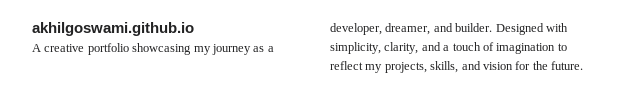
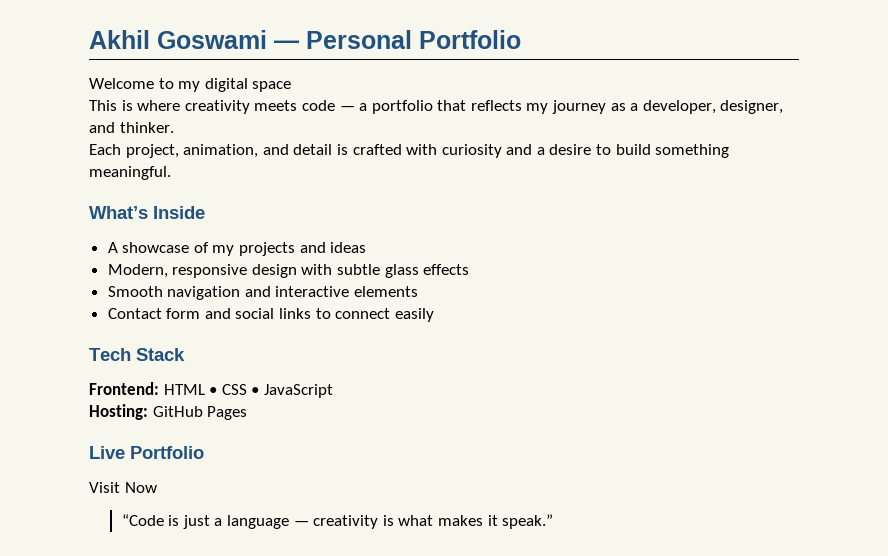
[32,22,194,36] [32,43,192,55] akhilgoswami.github.io // A creative portfolio showcasing -> [89,30,521,49] [89,78,292,92] [89,100,522,114] Akhil Goswami — Personal Portfolio // Welcome to my digital space // This is where creativity meets code — a portfolio that reflects
[385,23,568,35] [330,42,567,54] [330,61,583,73] dreamer, and builder. Designed with simplicity, clarity, and a touch of imagination to reflect my projects, skills, and vision for the future. -> [720,100,784,114] [89,122,174,133] [89,144,730,158] [89,166,171,180] [89,206,205,219] [107,242,367,256] [107,264,470,278] [107,286,419,300] [107,308,434,322] [89,348,185,361] [89,382,333,398] [89,404,248,420] [89,446,204,459] [89,482,157,493] [121,514,554,529] designer, and thinker. // Each project, animation, and detail is crafted with curiosity and a desire to build something meaningful. // What’s Inside // A showcase of my projects and ideas // Modern, responsive design with subtle glass effects // Smooth navigation and interactive elements // Contact form and social links to connect easily // Tech Stack // Frontend: HTML • CSS • JavaScript // Hosting: GitHub Pages // Live Portfolio // Visit Now // “Code is just a language — creativity is what makes it speak.”

